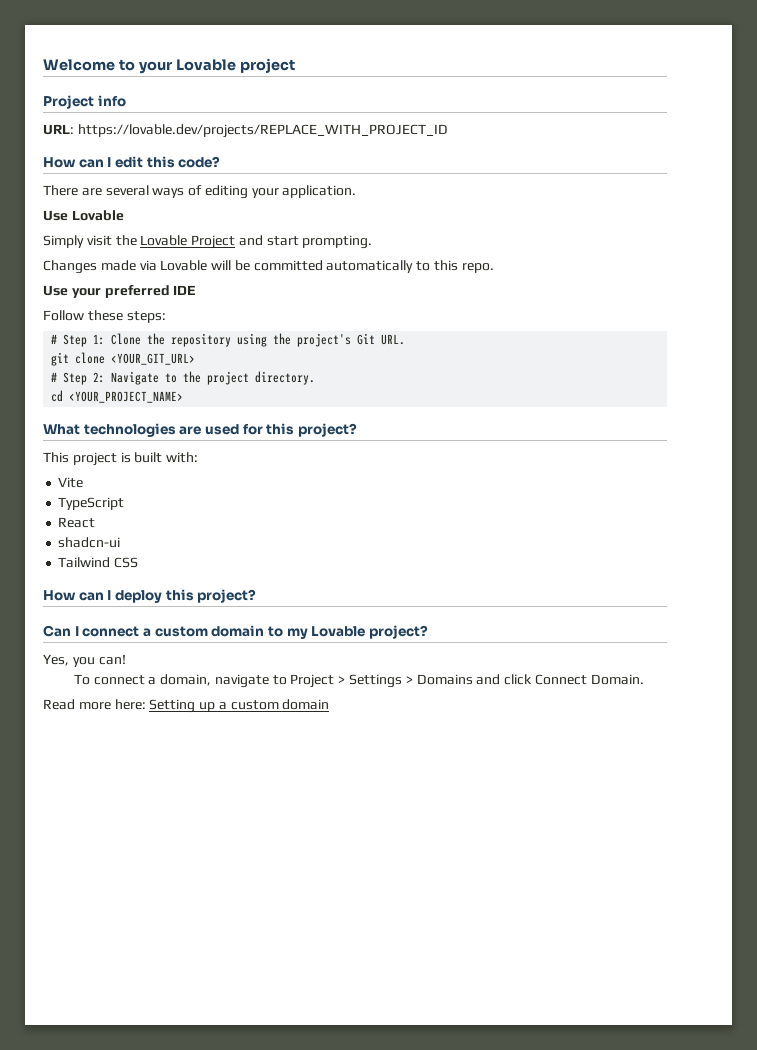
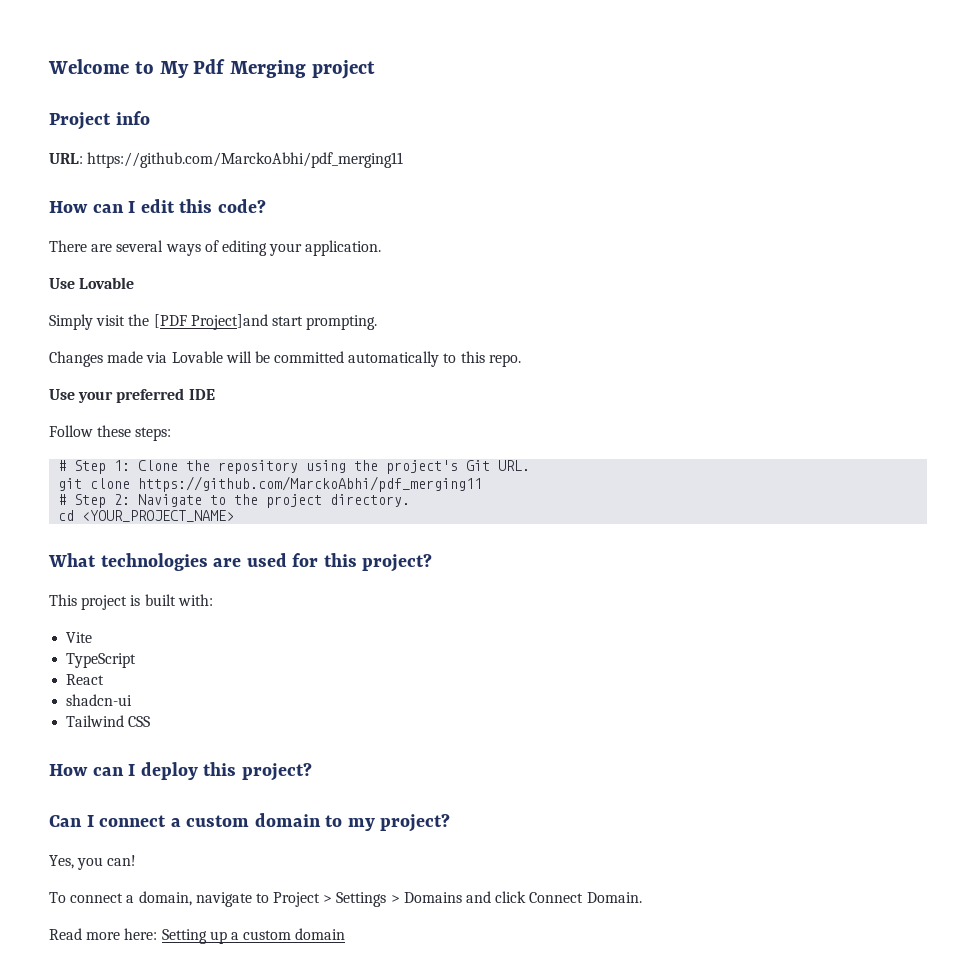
[138,59,236,74] your Lovable -> [159,59,307,78] My Pdf Merging
[77,124,448,138] https://lovable.dev/projects/REPLACE_WITH_PROJECT_ID -> [87,152,404,168] https://github.com/MarckoAbhi/pdf_merging11
[140,235,263,249] Lovable Project and -> [153,314,268,330] [PDF Project]and
[111,353,196,365] <YOUR_GIT_URL> -> [138,476,483,492] https://github.com/MarckoAbhi/pdf_merging11
[311,626,366,637] Lovable -> (375, 824) none

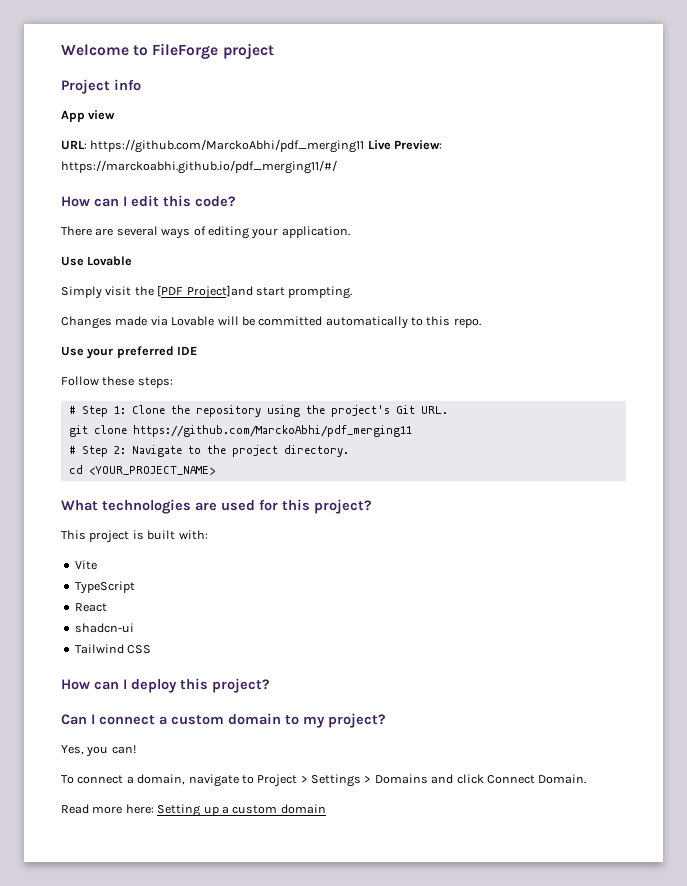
[159,59,307,78] My Pdf Merging -> [152,43,219,59] FileForge
(150, 118) none -> [61,110,116,122] // App view
(404, 160) none -> [367,140,443,150] [61,160,337,174] Live Preview: https://marckoabhi.github.io/pdf_merging11/#/

